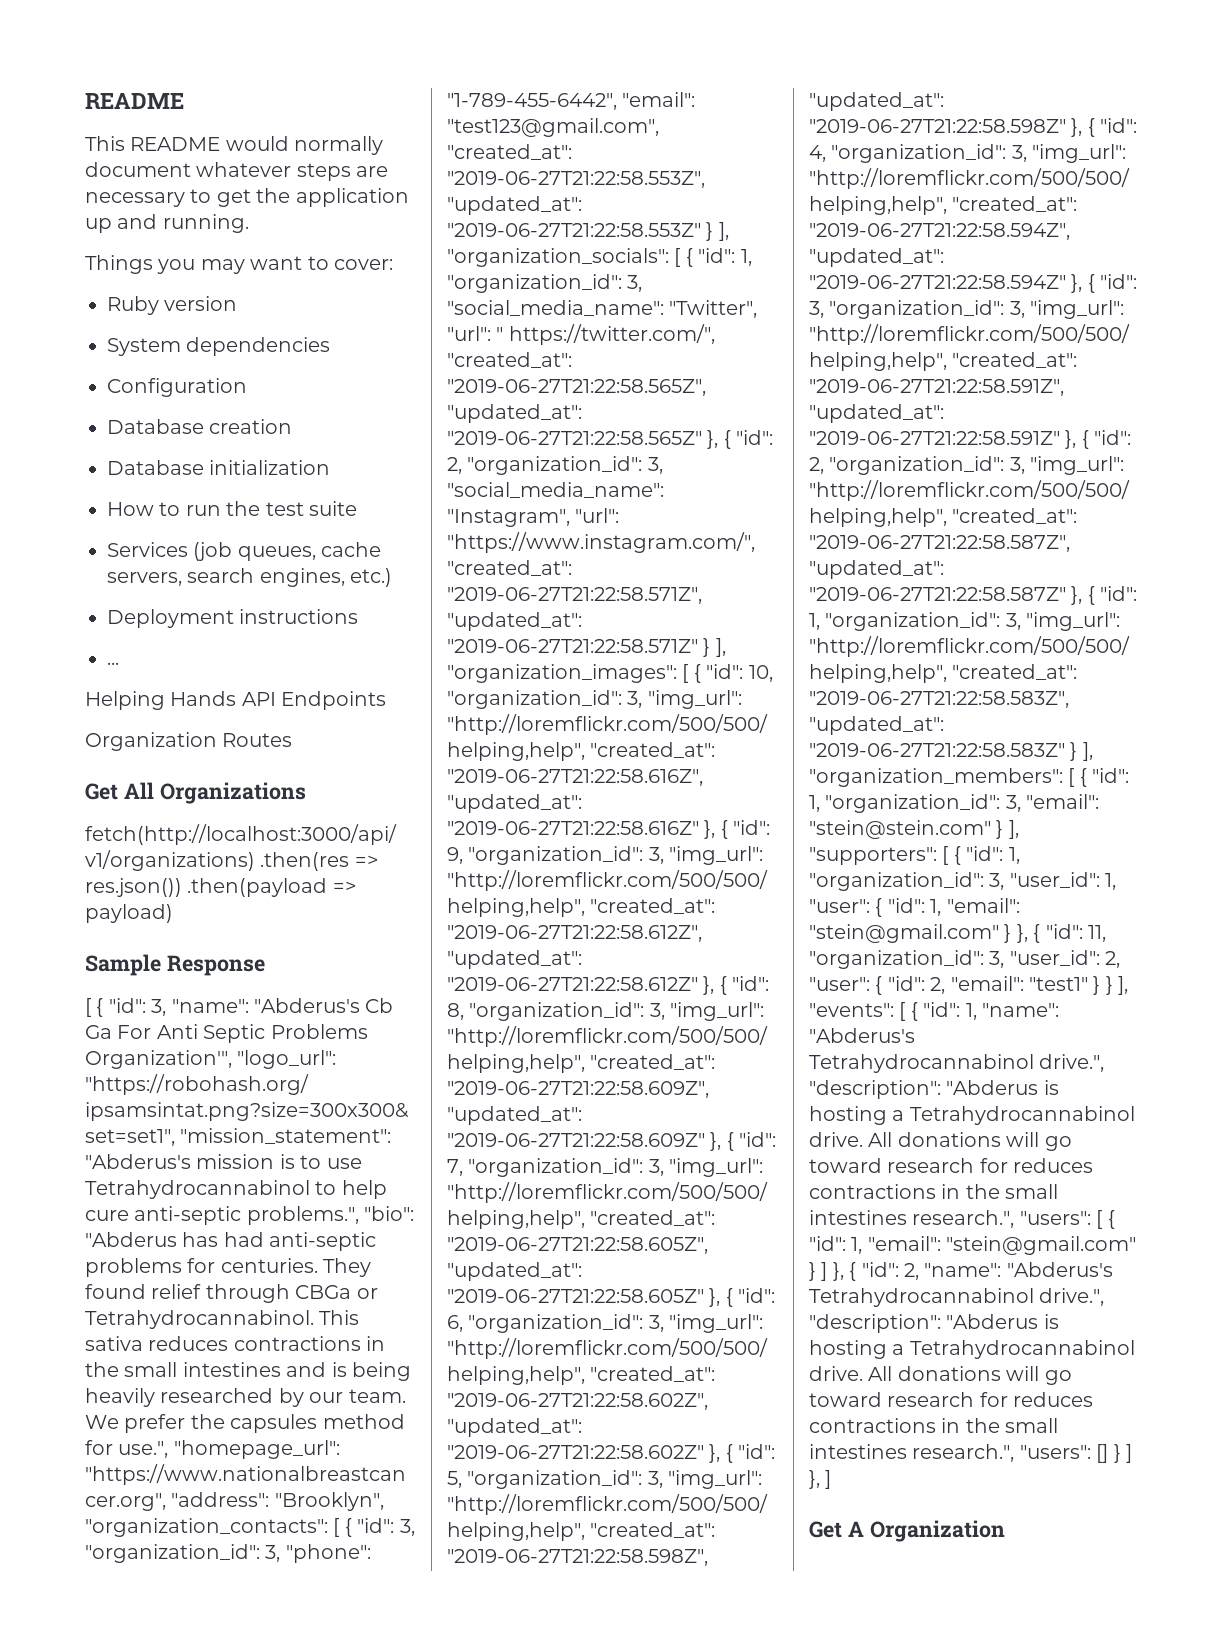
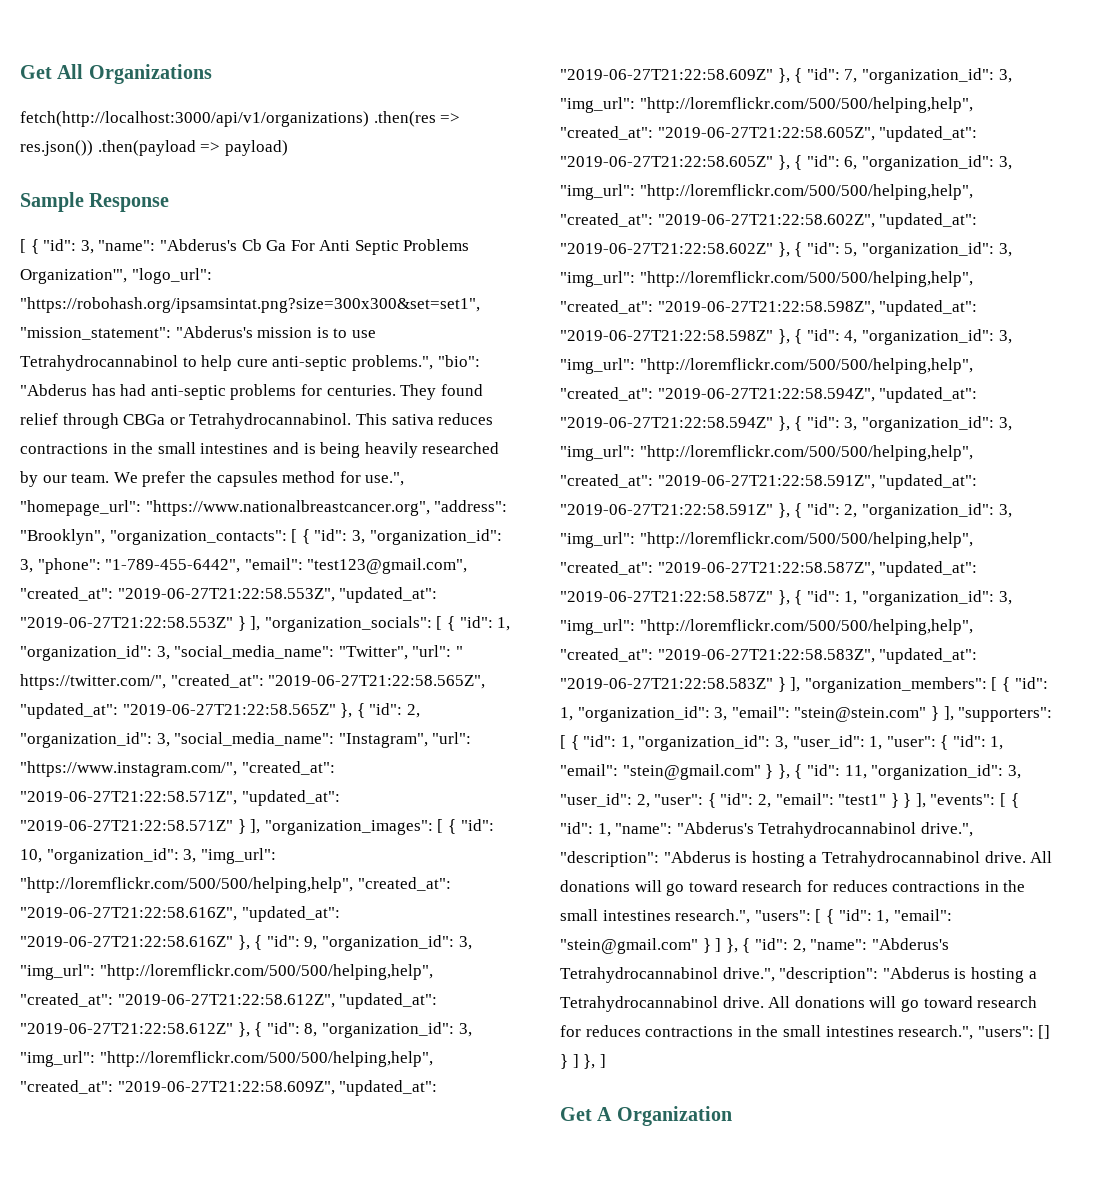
[85,93,184,109] [85,136,384,155] [85,162,389,181] [85,188,409,207] [85,214,249,233] [85,255,393,274] [107,296,238,315] [107,337,331,356] [107,378,247,397] [107,419,293,434] [107,460,331,475] [107,501,357,516] [107,542,382,561] [107,568,393,587] [107,609,359,628] [107,662,119,665] [85,691,387,710] [85,732,293,751] README // This README would normally document whatever steps are necessary to get the application up and running. // Things you may want to cover: // Ruby version // System dependencies // Configuration // Database creation // Database initialization // How to run the test suite // Services (job queues, cache servers, search engines, etc.) // Deployment instructions // ... // Helping Hands API Endpoints // Organization Routes // -> (20, 72) none

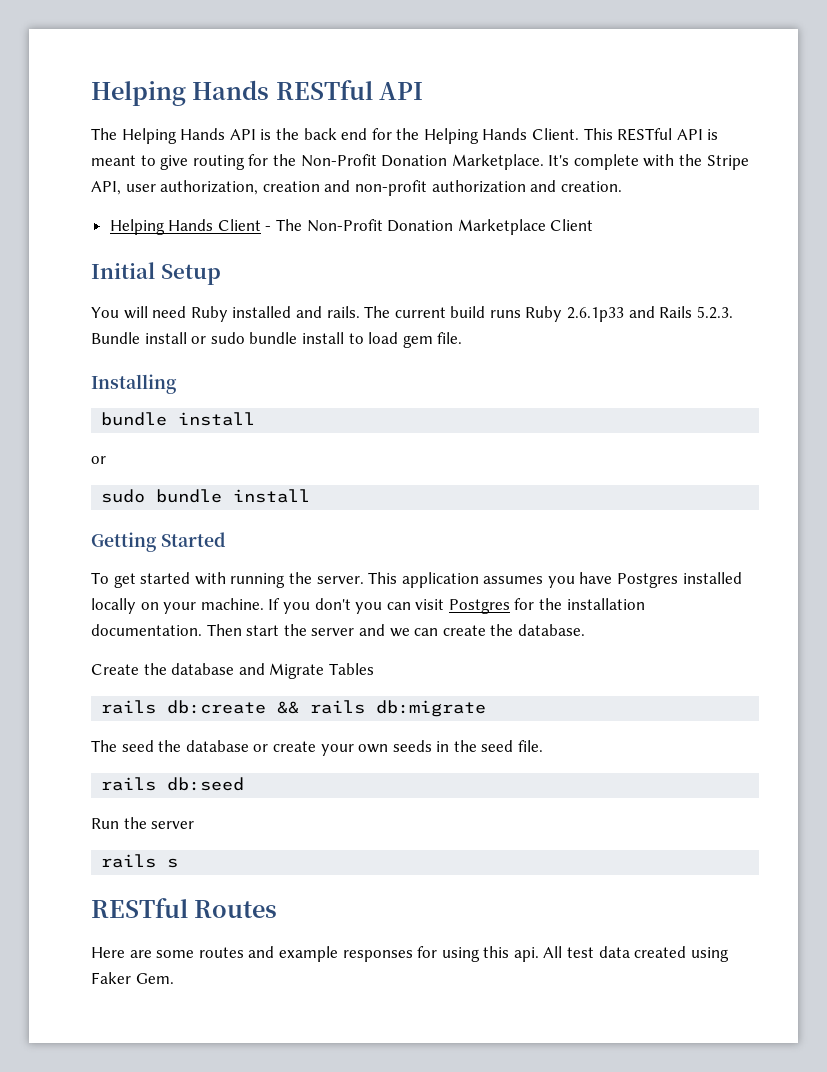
[20,64,212,84] [20,111,461,127] [20,140,288,156] [20,192,170,212] [20,239,470,255] [20,268,212,284] [20,297,480,313] [20,326,376,340] [20,355,480,371] [20,384,483,400] [20,413,494,429] [20,442,500,458] [20,471,405,487] [20,500,508,516] [20,529,502,545] [20,558,468,574] [20,587,438,603] [20,616,511,632] [20,645,463,661] [20,674,486,690] [20,703,420,719] [20,732,472,748] [20,761,335,777] [20,790,340,806] [20,819,494,835] [20,848,276,864] [20,877,451,893] [20,906,340,922] [20,935,472,951] [20,964,433,980] [20,993,438,1009] [20,1022,472,1038] [20,1051,433,1067] [20,1080,438,1096] [560,68,1012,84] [560,97,973,113] [560,126,978,142] [560,155,1012,171] [560,184,973,200] [560,213,978,229] [560,242,1012,258] [560,271,973,287] [560,300,978,316] [560,329,1012,345] [560,358,973,374] [560,387,978,403] [560,416,1012,432] [560,445,973,461] [560,474,978,490] [560,503,1012,519] [560,532,973,548] [560,561,978,577] [560,590,1012,606] [560,619,973,635] [560,648,978,664] [560,677,1048,693] [560,706,1053,722] [560,735,1004,751] [560,764,1021,780] [560,793,1019,808] [560,822,973,838] [560,851,1053,867] [560,880,1026,896] [560,909,952,924] [560,938,949,954] [560,967,1037,983] [560,996,1038,1012] [560,1025,1051,1040] [560,1054,606,1069] [560,1106,732,1126] Get All Organizations // fetch(http://localhost:3000/api/v1/organizations) .then(res => res.json()) .then(payload => payload) // Sample Response // [ { "id": 3, "name": "Abderus's Cb Ga For Anti Septic Problems Organization'", "logo_url": "https://robohash.org/ipsamsintat.png?size=300x300&set=set1", "mission_statement": "Abderus's mission is to use Tetrahydrocannabinol to help cure anti-septic problems.", "bio": "Abderus has had anti-septic problems for centuries. They found relief through CBGa or Tetrahydrocannabinol. This sativa reduces contractions in the small intestines and is being heavily researched by our team. We prefer the capsules method for use.", "homepage_url": "https://www.nationalbreastcancer.org", "address": "Brooklyn", "organization_contacts": [ { "id": 3, "organization_id": 3, "phone": "1-789-455-6442", "email": "test123@gmail.com", "created_at": "2019-06-27T21:22:58.553Z", "updated_at": "2019-06-27T21:22:58.553Z" } ], "organization_socials": [ { "id": 1, "organization_id": 3, "social_media_name": "Twitter", "url": " https://twitter.com/", "created_at": "2019-06-27T21:22:58.565Z", "updated_at": "2019-06-27T21:22:58.565Z" }, { "id": 2, "organization_id": 3, "social_media_name": "Instagram", "url": "https://www.instagram.com/", "created_at": "2019-06-27T21:22:58.571Z", "updated_at": "2019-06-27T21:22:58.571Z" } ], "organization_images": [ { "id": 10, "organization_id": 3, "img_url": "http://loremflickr.com/500/500/helping,help", "created_at": "2019-06-27T21:22:58.616Z", "updated_at": "2019-06-27T21:22:58.616Z" }, { "id": 9, "organization_id": 3, "img_url": "http://loremflickr.com/500/500/helping,help", "created_at": "2019-06-27T21:22:58.612Z", "updated_at": "2019-06-27T21:22:58.612Z" }, { "id": 8, "organization_id": 3, "img_url": "http://loremflickr.com/500/500/helping,help", "created_at": "2019-06-27T21:22:58.609Z", "updated_at": "2019-06-27T21:22:58.609Z" }, { "id": 7, "organization_id": 3, "img_url": "http://loremflickr.com/500/500/helping,help", "created_at": "2019-06-27T21:22:58.605Z", "updated_at": "2019-06-27T21:22:58.605Z" }, { "id": 6, "organization_id": 3, "img_url": "http://loremflickr.com/500/500/helping,help", "created_at": "2019-06-27T21:22:58.602Z", "updated_at": "2019-06-27T21:22:58.602Z" }, { "id": 5, "organization_id": 3, "img_url": "http://loremflickr.com/500/500/helping,help", "created_at": "2019-06-27T21:22:58.598Z", "updated_at": "2019-06-27T21:22:58.598Z" }, { "id": 4, "organization_id": 3, "img_url": "http://loremflickr.com/500/500/helping,help", "created_at": "2019-06-27T21:22:58.594Z", "updated_at": "2019-06-27T21:22:58.594Z" }, { "id": 3, "organization_id": 3, "img_url": "http://loremflickr.com/500/500/helping,help", "created_at": "2019-06-27T21:22:58.591Z", "updated_at": "2019-06-27T21:22:58.591Z" }, { "id": 2, "organization_id": 3, "img_url": "http://loremflickr.com/500/500/helping,help", "created_at": "2019-06-27T21:22:58.587Z", "updated_at": "2019-06-27T21:22:58.587Z" }, { "id": 1, "organization_id": 3, "img_url": "http://loremflickr.com/500/500/helping,help", "created_at": "2019-06-27T21:22:58.583Z", "updated_at": "2019-06-27T21:22:58.583Z" } ], "organization_members": [ { "id": 1, "organization_id": 3, "email": "stein@stein.com" } ], "supporters": [ { "id": 1, "organization_id": 3, "user_id": 1, "user": { "id": 1, "email": "stein@gmail.com" } }, { "id": 11, "organization_id": 3, "user_id": 2, "user": { "id": 2, "email": "test1" } } ], "events": [ { "id": 1, "name": "Abderus's Tetrahydrocannabinol drive.", "description": "Abderus is hosting a Tetrahydrocannabinol drive. All donations will go toward research for reduces contractions in the small intestines research.", "users": [ { "id": 1, "email": "stein@gmail.com" } ] }, { "id": 2, "name": "Abderus's Tetrahydrocannabinol drive.", "description": "Abderus is hosting a Tetrahydrocannabinol drive. All donations will go toward research for reduces contractions in the small intestines research.", "users": [] } ] }, ] // Get A Organization -> [91,80,424,106] [91,128,719,144] [91,154,749,170] [91,180,622,196] [109,219,594,235] [91,262,221,285] [91,306,733,322] [91,332,463,348] [91,374,177,394] [101,412,256,426] [91,456,106,464] [101,489,311,503] [91,532,226,552] [91,572,742,588] [91,598,645,614] [91,624,585,637] [91,663,374,679] [101,700,487,717] [91,740,544,756] [101,777,245,791] [91,817,195,829] [101,854,179,868] [91,898,278,918] [91,946,729,962] [91,972,174,984] Helping Hands RESTful API // The Helping Hands API is the back end for the Helping Hands Client. This RESTful API is meant to give routing for the Non-Profit Donation Marketplace. It's complete with the Stripe API, user authorization, creation and non-profit authorization and creation. // Helping Hands Client - The Non-Profit Donation Marketplace Client // Initial Setup // You will need Ruby installed and rails. The current build runs Ruby 2.6.1p33 and Rails 5.2.3. Bundle install or sudo bundle install to load gem file. // Installing // bundle install // or // sudo bundle install // Getting Started // To get started with running the server. This application assumes you have Postgres installed locally on your machine. If you don't you can visit Postgres for the installation documentation. Then start the server and we can create the database. // Create the database and Migrate Tables // rails db:create && rails db:migrate // The seed the database or create your own seeds in the seed file. // rails db:seed // Run the server // rails s // RESTful Routes // Here are some routes and example responses for using this api. All test data created using Faker Gem.

